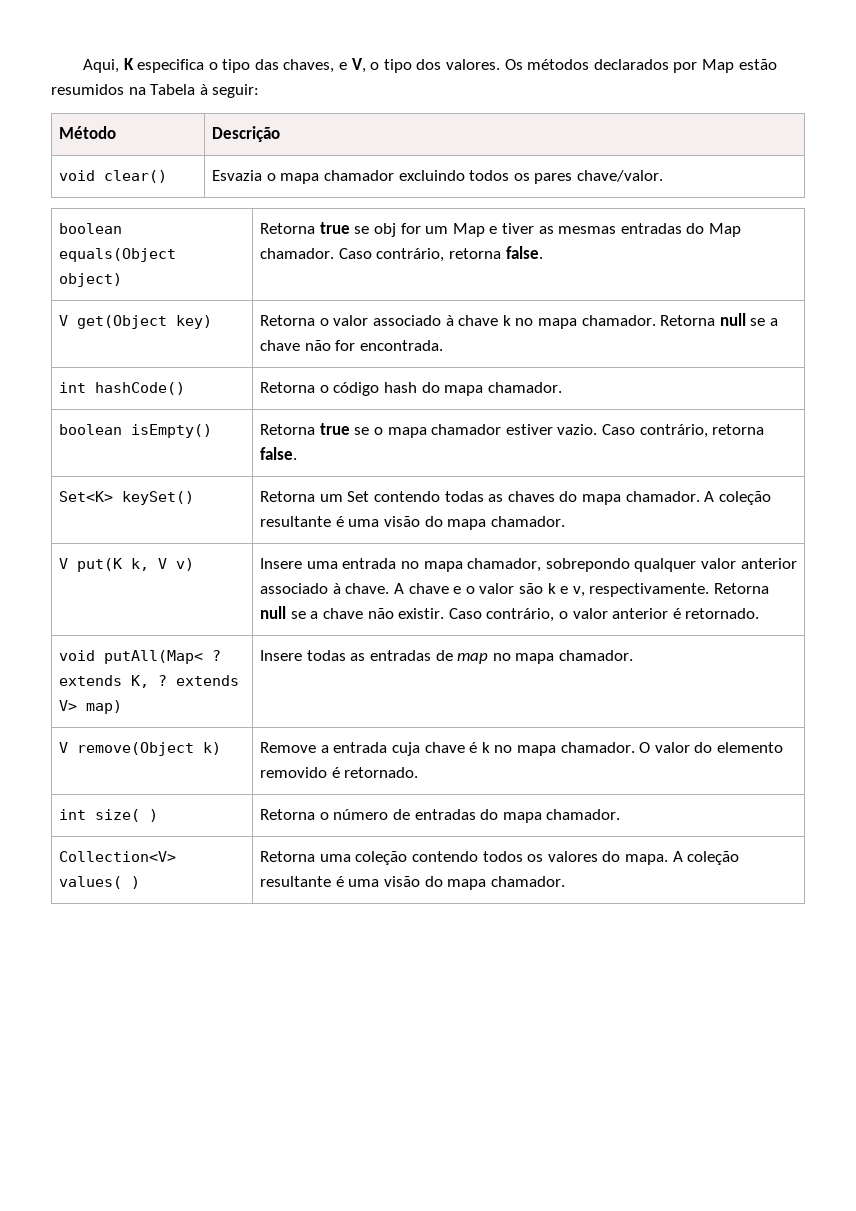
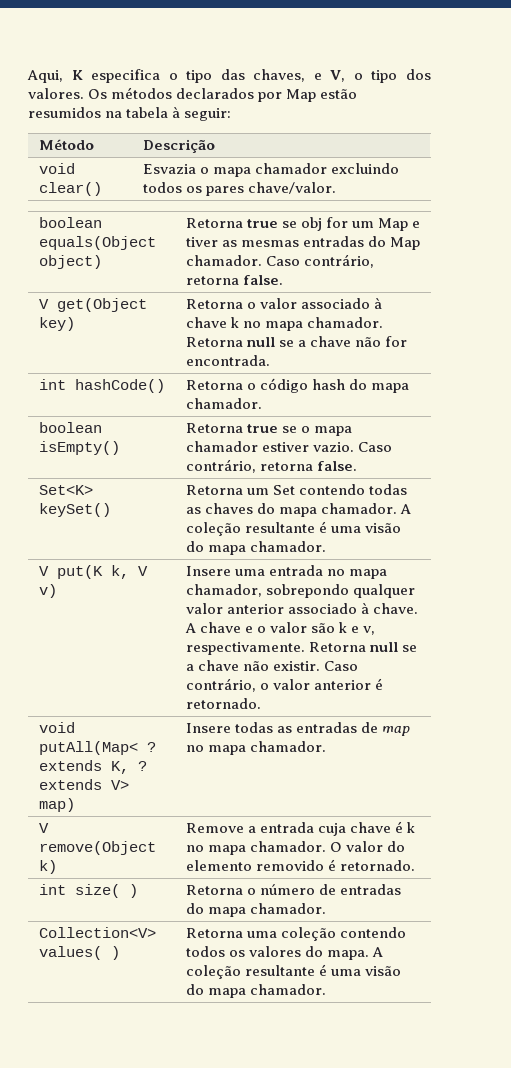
[150,84,196,95] Tabela -> [126,107,169,118] tabela

